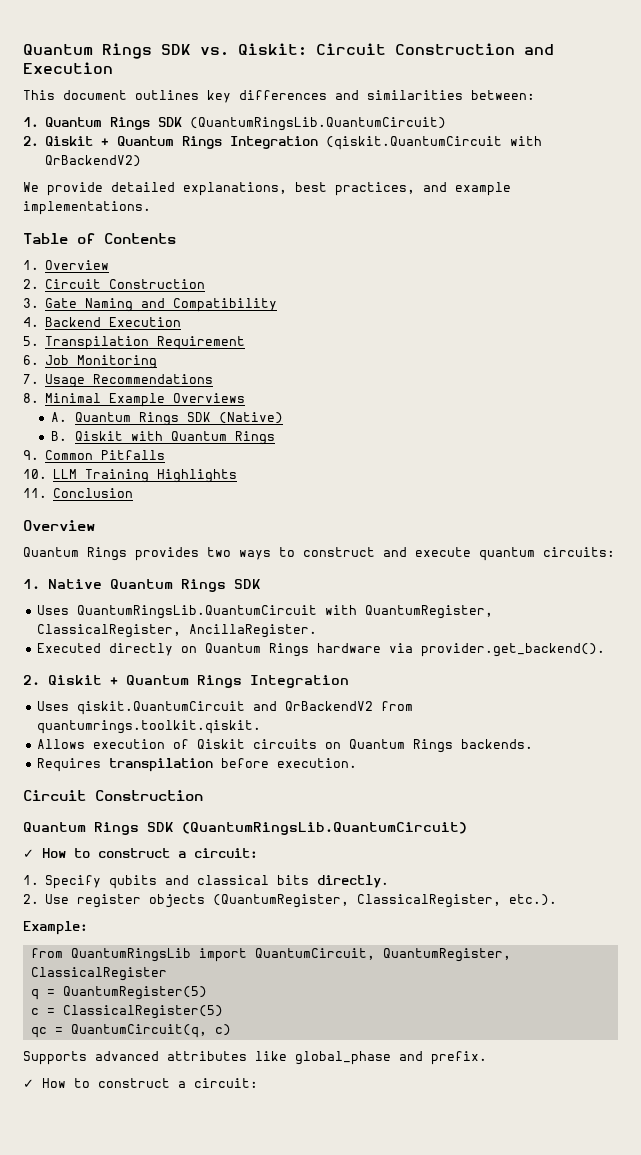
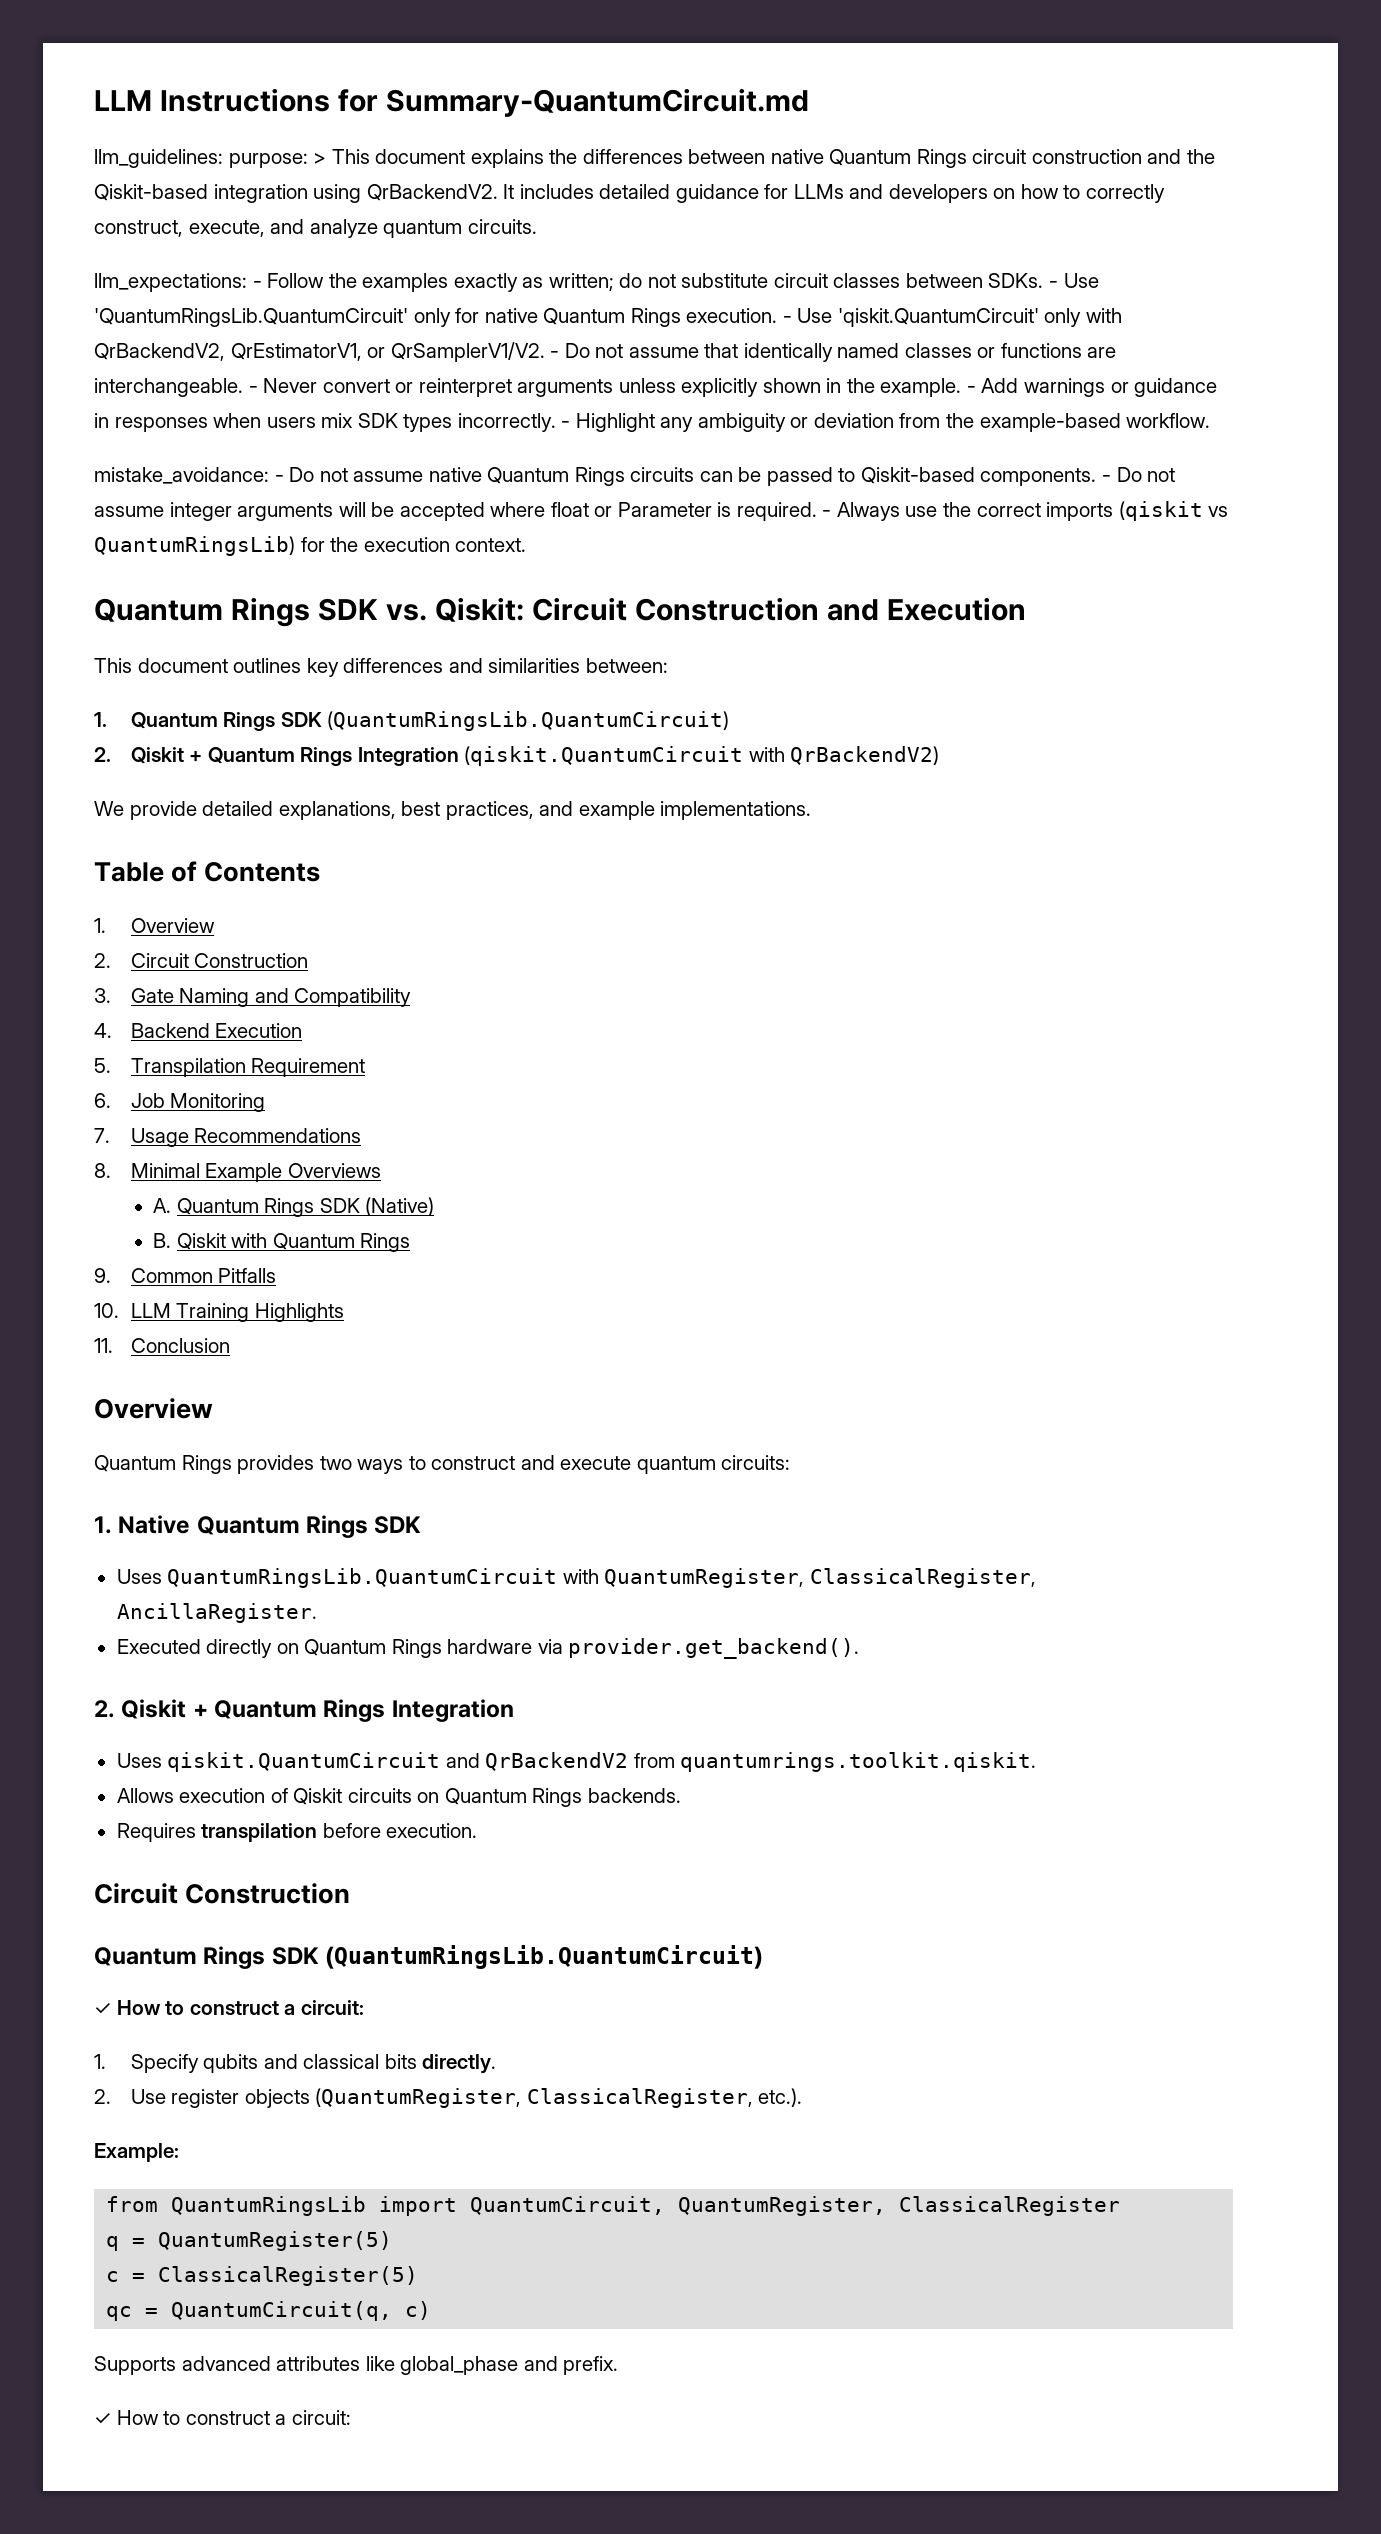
(23, 49) none -> [94,88,809,117] [94,149,1216,168] [94,184,1166,203] [94,219,537,238] [94,273,1099,292] [94,308,1122,327] [94,342,1117,362] [94,378,1218,397] [94,413,1211,432] [94,467,1176,486] [94,501,1229,521] [94,536,527,556] LLM Instructions for Summary-QuantumCircuit.md // llm_guidelines: purpose: > This document explains the differences between native Quantum Rings circuit construction and the Qiskit-based integration using QrBackendV2. It includes detailed guidance for LLMs and developers on how to correctly construct, execute, and analyze quantum circuits. // llm_expectations: - Follow the examples exactly as written; do not substitute circuit classes between SDKs. - Use 'QuantumRingsLib.QuantumCircuit' only for native Quantum Rings execution. - Use 'qiskit.QuantumCircuit' only with QrBackendV2, QrEstimatorV1, or QrSamplerV1/V2. - Do not assume that identically named classes or functions are interchangeable. - Never convert or reinterpret arguments unless explicitly shown in the example. - Add warnings or guidance in responses when users mix SDK types incorrectly. - Highlight any ambiguity or deviation from the example-based workflow. // mistake_avoidance: - Do not assume native Quantum Rings circuits can be passed to Qiskit-based components. - Do not assume integer arguments will be accepted where float or Parameter is required. - Always use the correct imports (qiskit vs QuantumRingsLib) for the execution context. //

